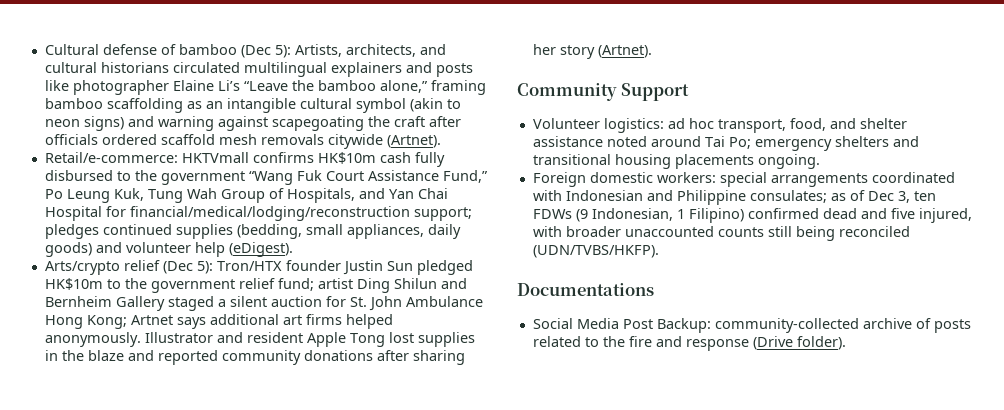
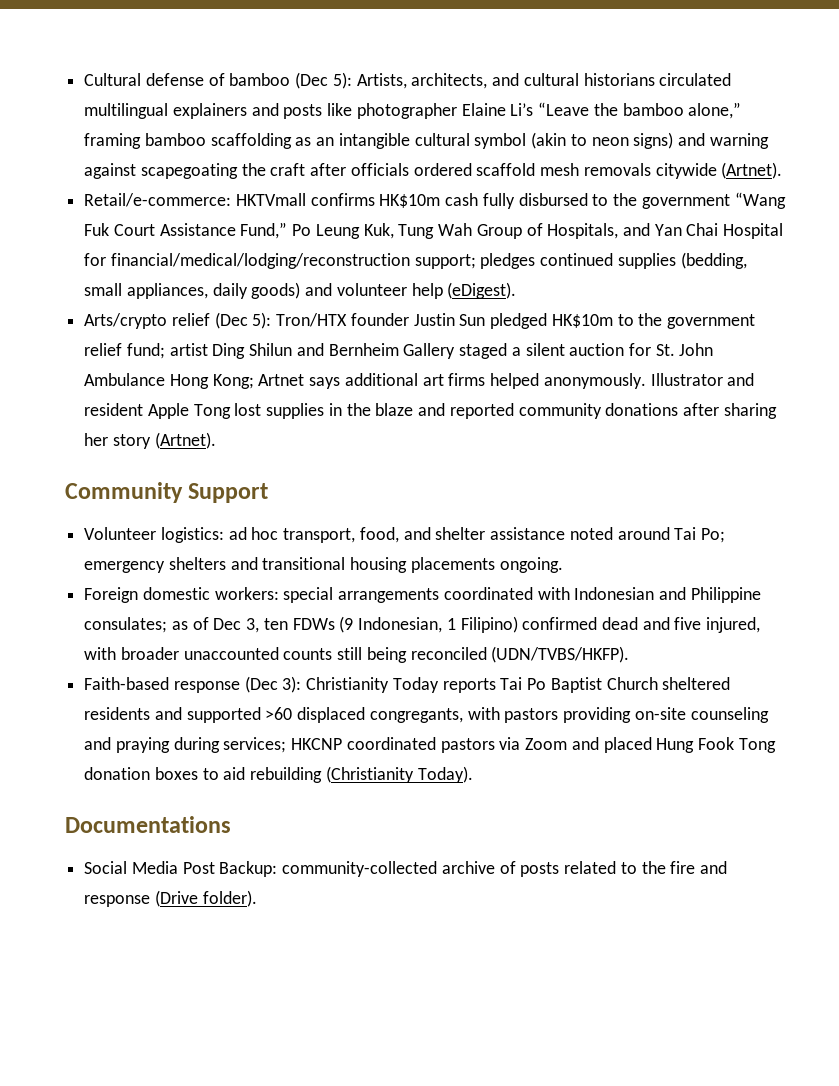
(659, 251) none -> [84,676,731,693] [84,707,769,723] [84,737,776,753] [84,766,473,783] // Faith-based response (Dec 3): Christianity Today reports Tai Po Baptist Church sheltered residents and supported >60 displaced congregants, with pastors providing on-site counseling and praying during services; HKCNP coordinated pastors via Zoom and placed Hung Fook Tong donation boxes to aid rebuilding (Christianity Today).

